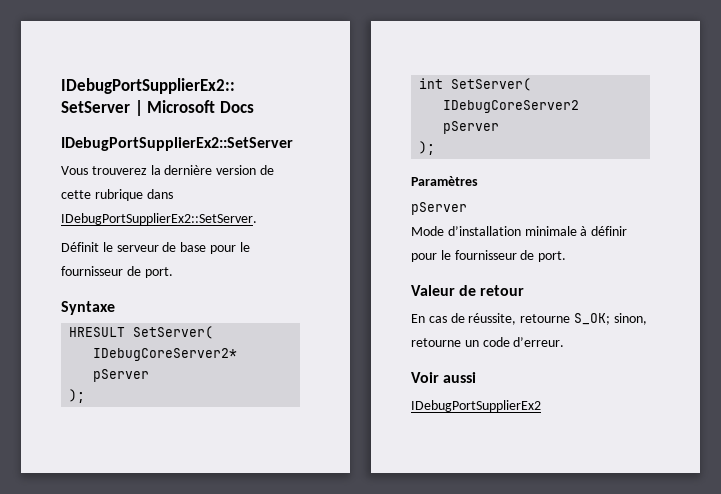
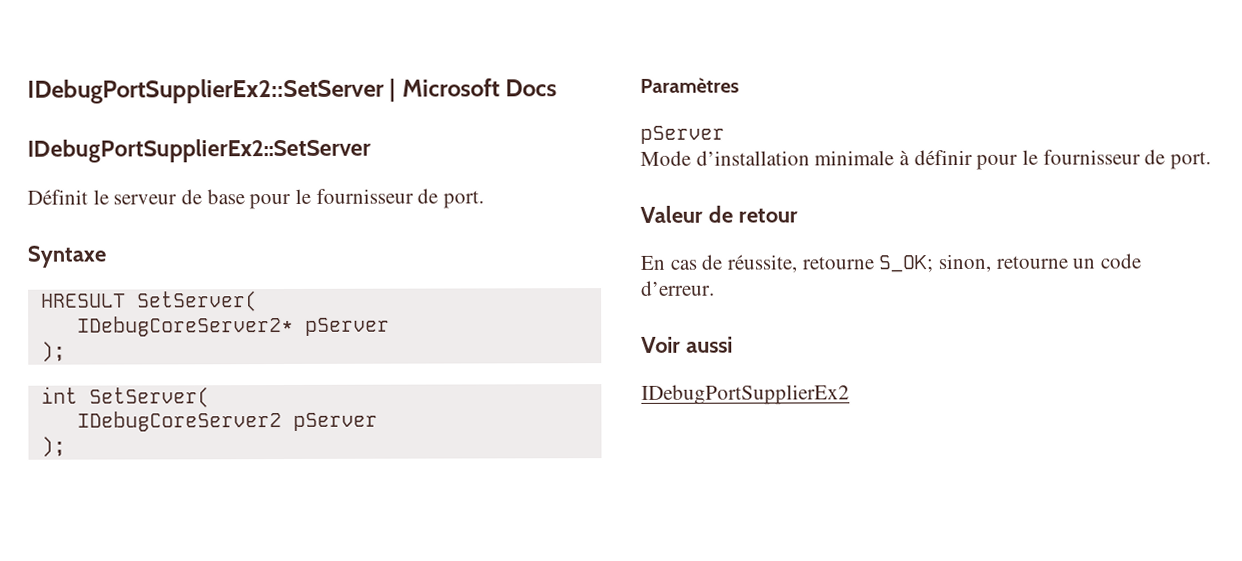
[61,165,274,175] [61,189,173,201] [61,213,257,225] // Vous trouverez la dernière version de cette rubrique dans IDebugPortSupplierEx2::SetServer. -> (371, 150) none

